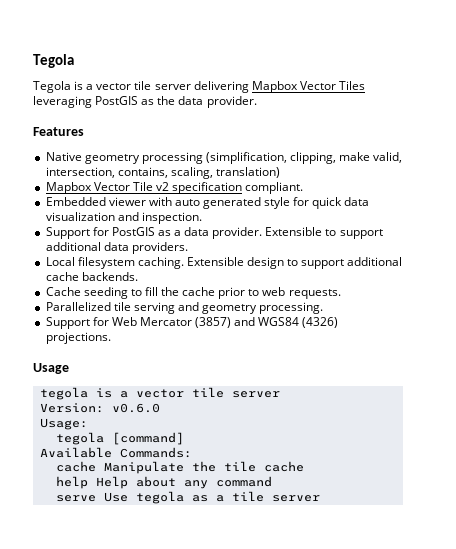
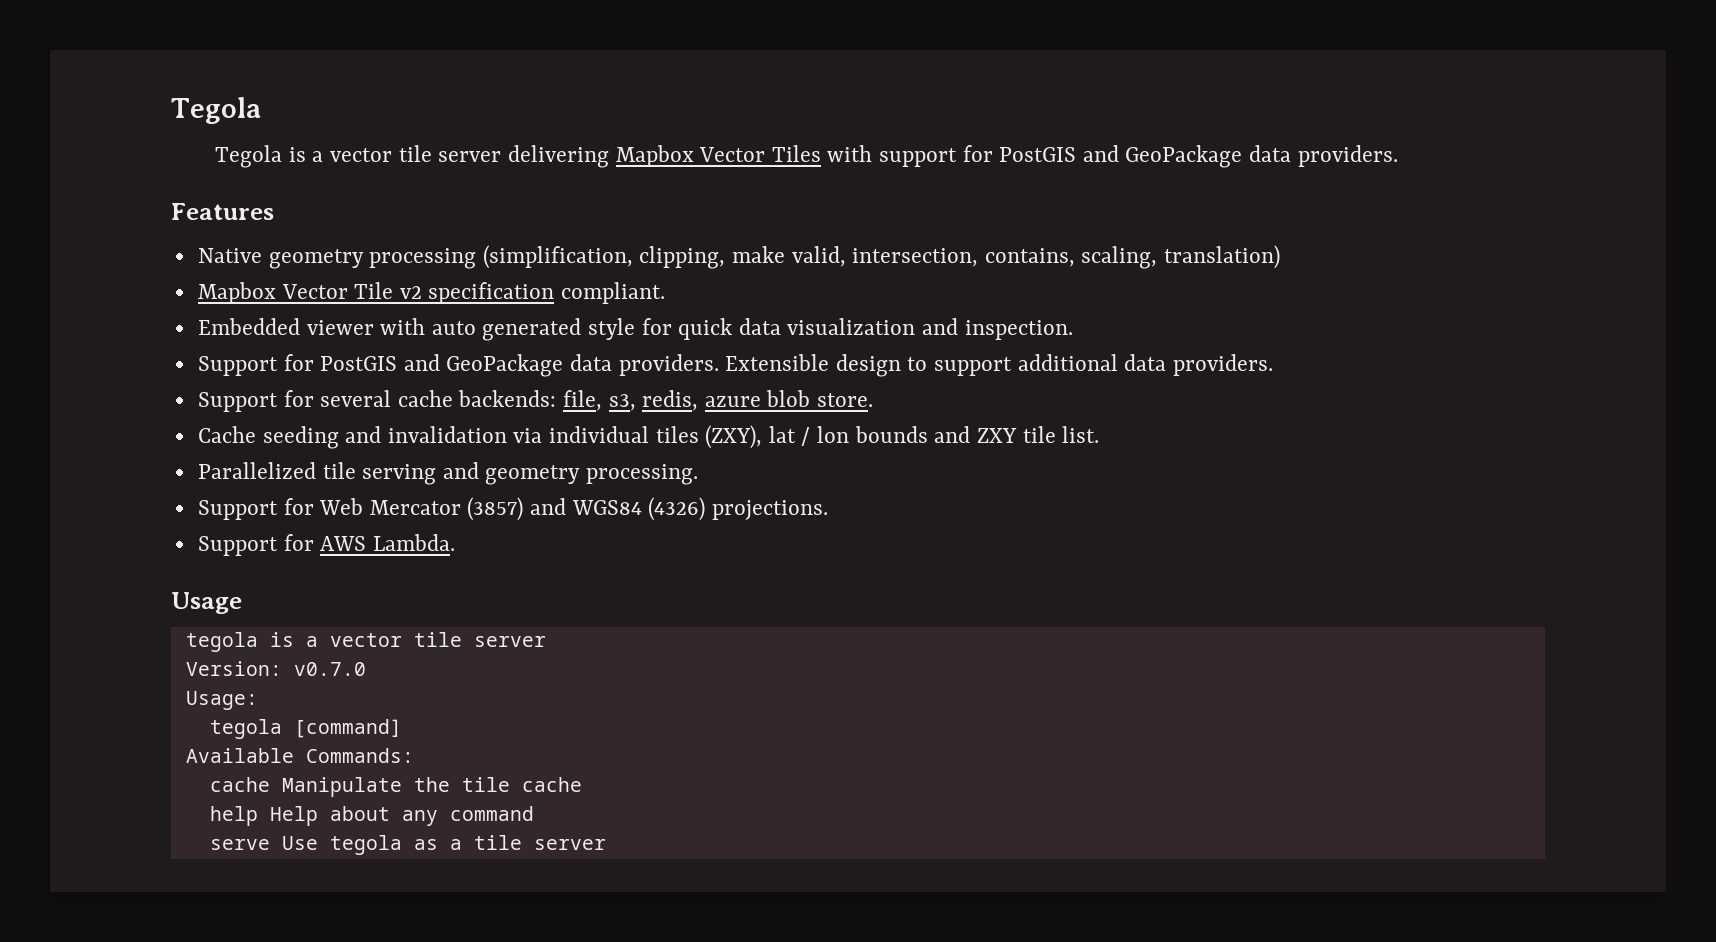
[33,96,257,108] leveraging PostGIS as the data provider. -> [827,145,1398,168] with support for PostGIS and GeoPackage data providers.
[157,227,323,239] as a data provider. Extensible -> [403,354,901,377] and GeoPackage data providers. Extensible design
[45,257,403,269] [45,272,138,281] [45,287,341,299] Local filesystem caching. Extensible design to support additional cache backends. // Cache seeding to fill the cache prior to web requests. -> [197,390,874,412] [197,425,1100,449] Support for several cache backends: file, s3, redis, azure blob store. // Cache seeding and invalidation via individual tiles (ZXY), lat / lon bounds and ZXY tile list.
(111, 338) none -> [197,534,455,556] // Support for AWS Lambda.
[111,403,160,413] v0.6.0 -> [293,662,366,676] v0.7.0

